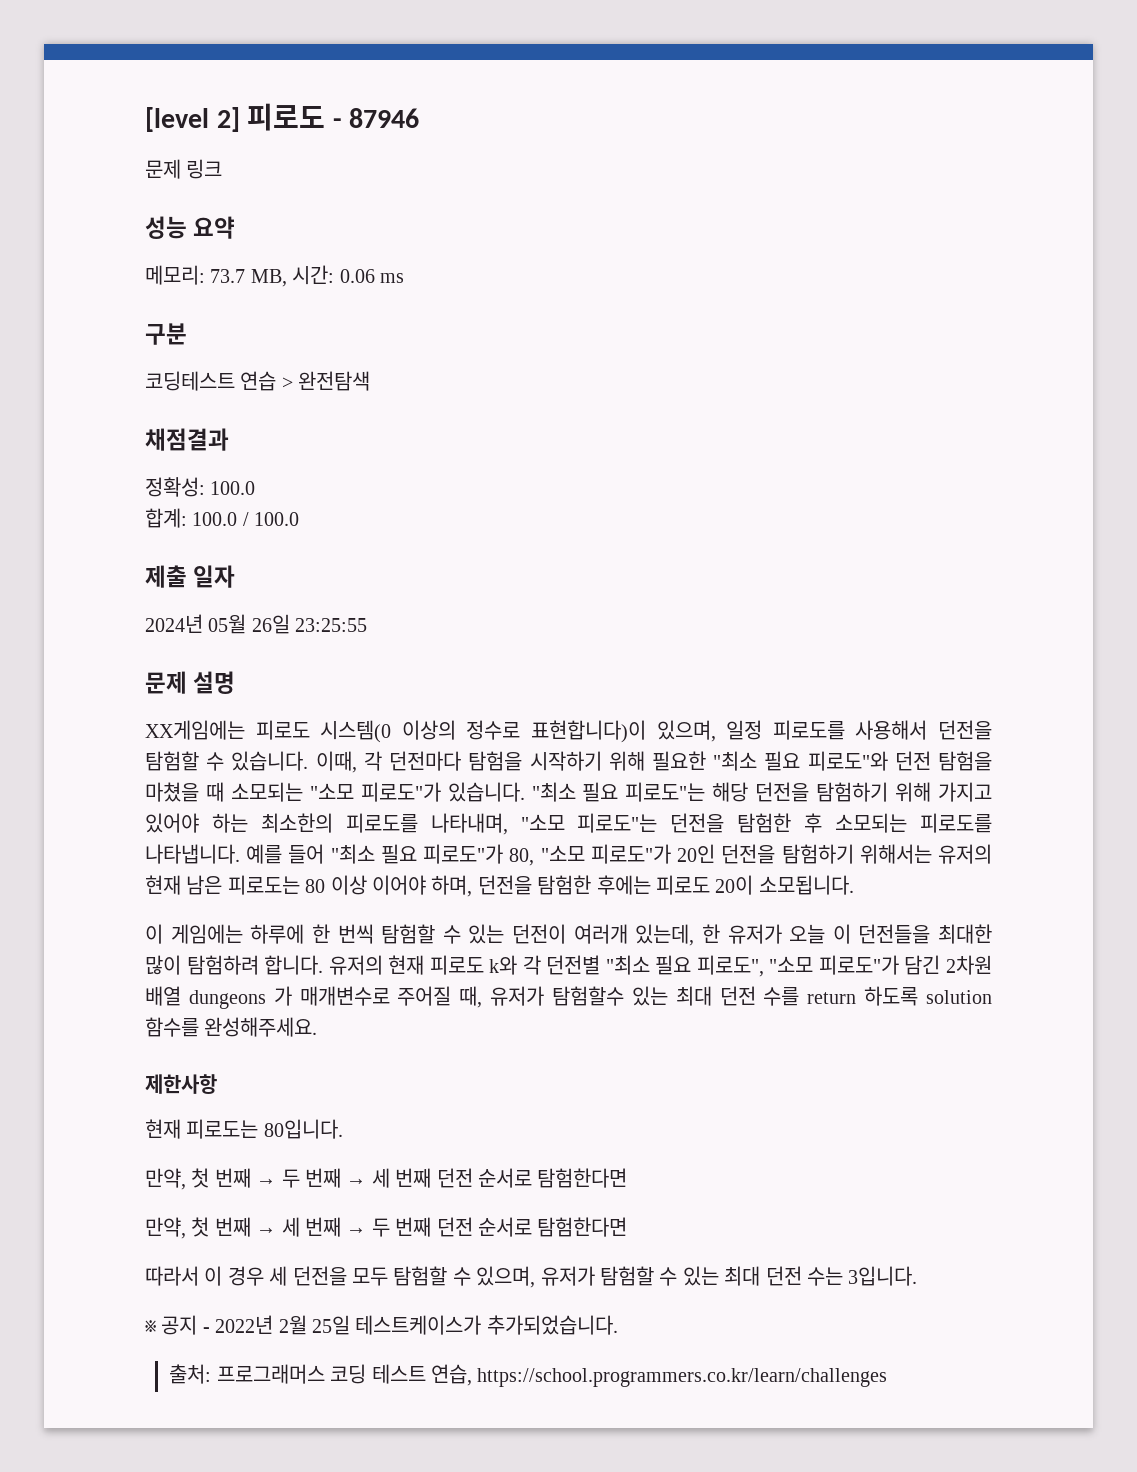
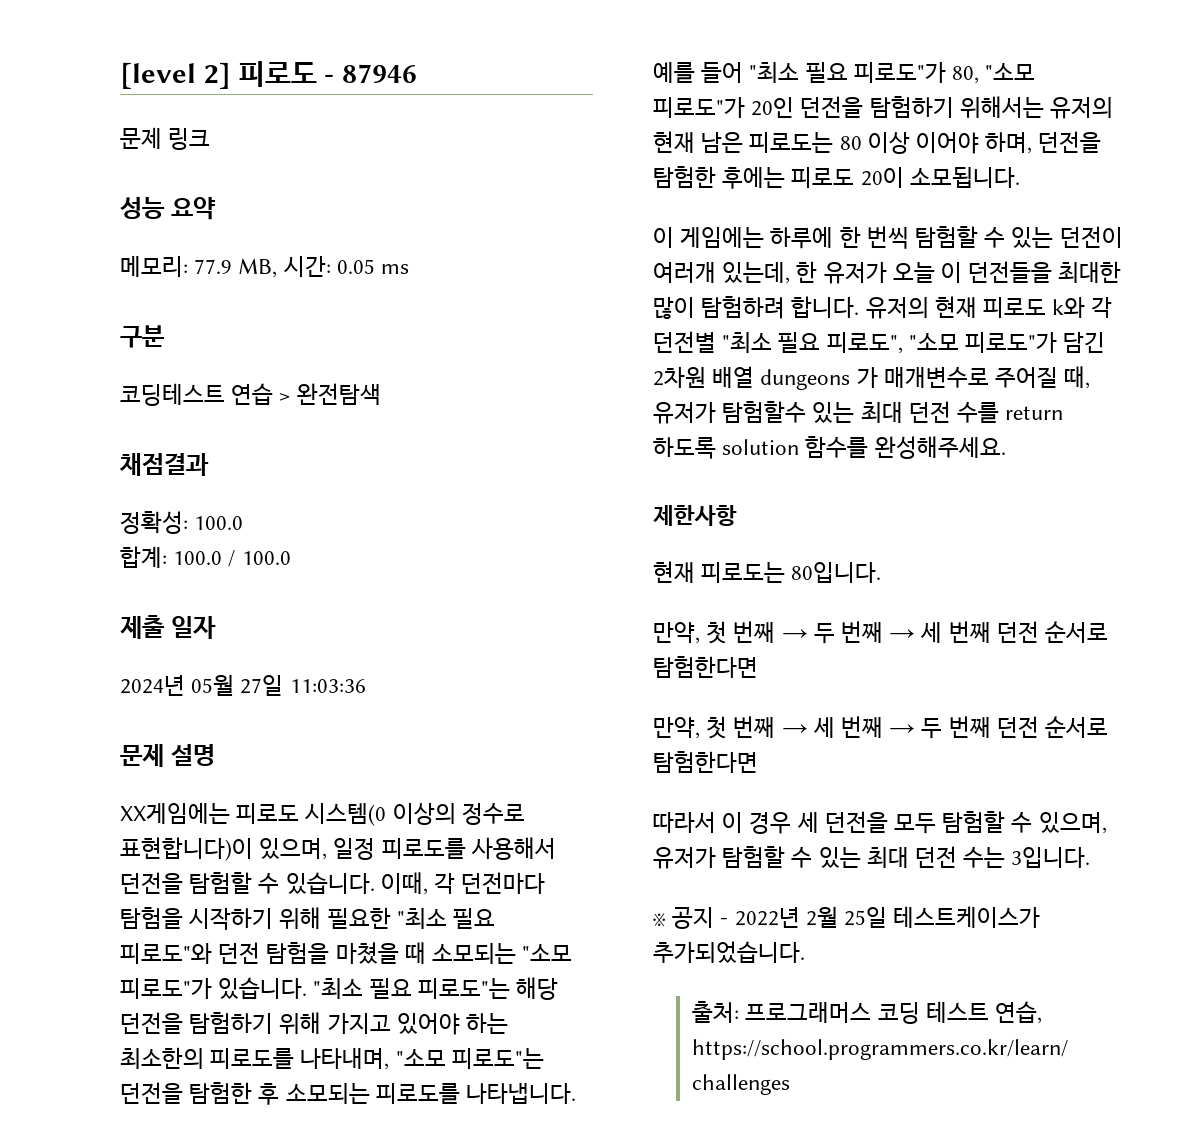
[210,269,246,283] 73.7 -> [194,259,233,274] 77.9
[339,269,375,283] 0.06 -> [336,259,375,274] 0.05
[251,614,368,634] 26일 23:25:55 -> [240,675,366,696] 27일 11:03:36

